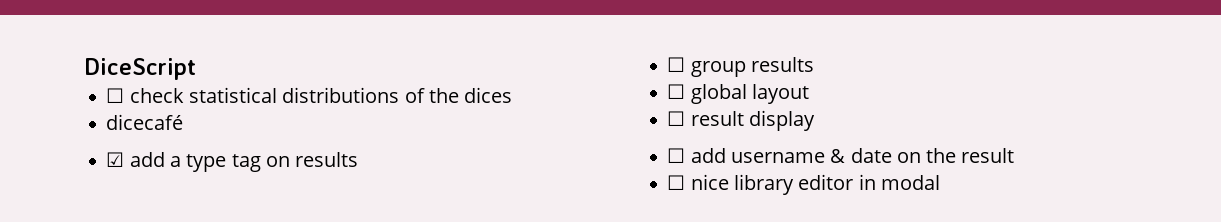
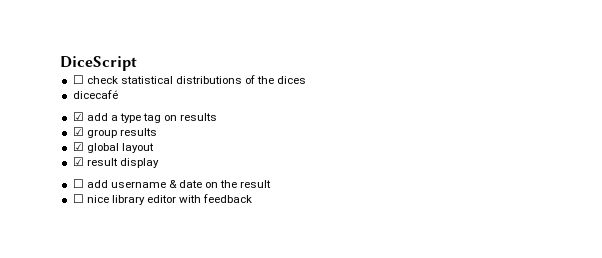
[667,57,686,72] ☐ -> [72,127,84,136] ☑
[667,84,686,99] ☐ -> [72,142,84,151] ☑
[667,111,686,126] ☐ -> [72,157,84,166] ☑
[858,174,940,190] in modal -> [179,194,253,203] with feedback

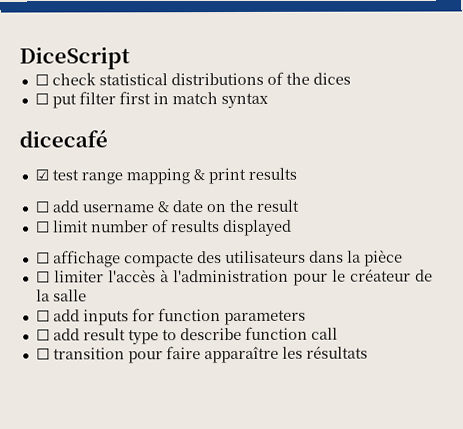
[72,90,118,99] [72,112,218,123] [72,127,157,138] [72,142,154,153] [72,157,159,168] dicecafé // ☑ add a type tag on results // ☑ group results // ☑ global layout // ☑ result display -> [34,91,269,109] [19,129,108,148] [34,167,297,185] ☐ put filter first in match syntax // dicecafé // ☑ test range mapping & print results
[86,194,253,205] nice library editor with feedback -> [52,219,292,237] [35,249,403,268] [35,268,434,286] [35,289,87,302] [35,308,306,326] [35,326,338,345] [35,345,368,364] limit number of results displayed // ☐ affichage compacte des utilisateurs dans la pièce // ☐ limiter l'accès à l'administration pour le créateur de la salle // ☐ add inputs for function parameters // ☐ add result type to describe function call // ☐ transition pour faire apparaître les résultats

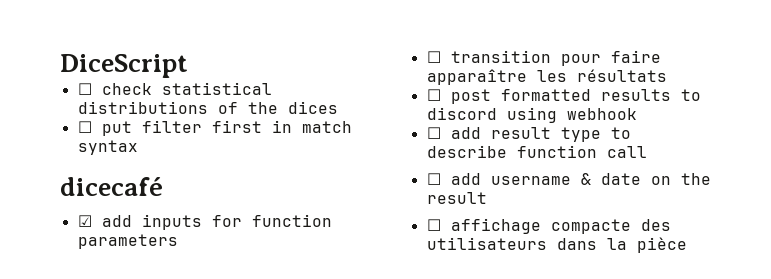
[51,167,297,185] test range mapping & print results -> [101,214,332,230] [77,234,178,249] [426,50,661,66] [426,69,667,85] [426,89,701,104] [426,107,637,123] [426,127,631,142] [426,145,647,158] add inputs for function parameters // ☐ transition pour faire apparaître les résultats // ☐ post formatted results to discord using webhook // ☐ add result type to describe function call
[35,219,292,237] // ☐ limit number of results displayed -> (487, 198) none
[35,268,434,286] [35,289,87,302] [35,308,306,326] [35,326,338,345] [35,345,368,364] // ☐ limiter l'accès à l'administration pour le créateur de la salle // ☐ add inputs for function parameters // ☐ add result type to describe function call // ☐ transition pour faire apparaître les résultats -> (687, 245) none

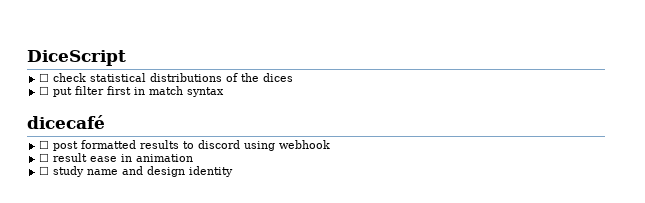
[77,214,332,230] [77,234,178,249] [426,50,661,66] [426,69,667,85] // ☑ add inputs for function parameters // ☐ transition pour faire apparaître les résultats -> (105, 122) none
[450,127,631,142] [426,145,647,158] [426,173,711,185] [426,192,487,204] [426,218,671,234] [426,237,687,253] add result type to describe function call // ☐ add username & date on the result // ☐ affichage compacte des utilisateurs dans la pièce -> [53,153,194,162] [39,166,234,177] result ease in animation // ☐ study name and design identity

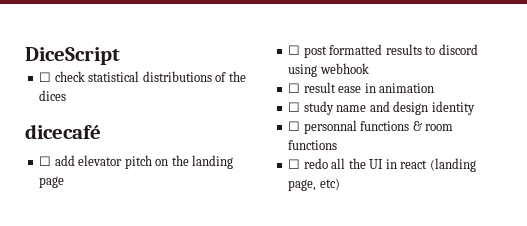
[39,86,225,97] [27,115,105,129] // ☐ put filter first in match syntax // dicecafé -> [25,124,101,139] [39,155,234,169] [39,176,65,188] // dicecafé // ☐ add elevator pitch on the landing page
(234, 171) none -> [288,120,454,134] [288,140,338,150] [288,158,476,172] [288,178,340,191] // ☐ personnal functions & room functions // ☐ redo all the UI in react (landing page, etc)

